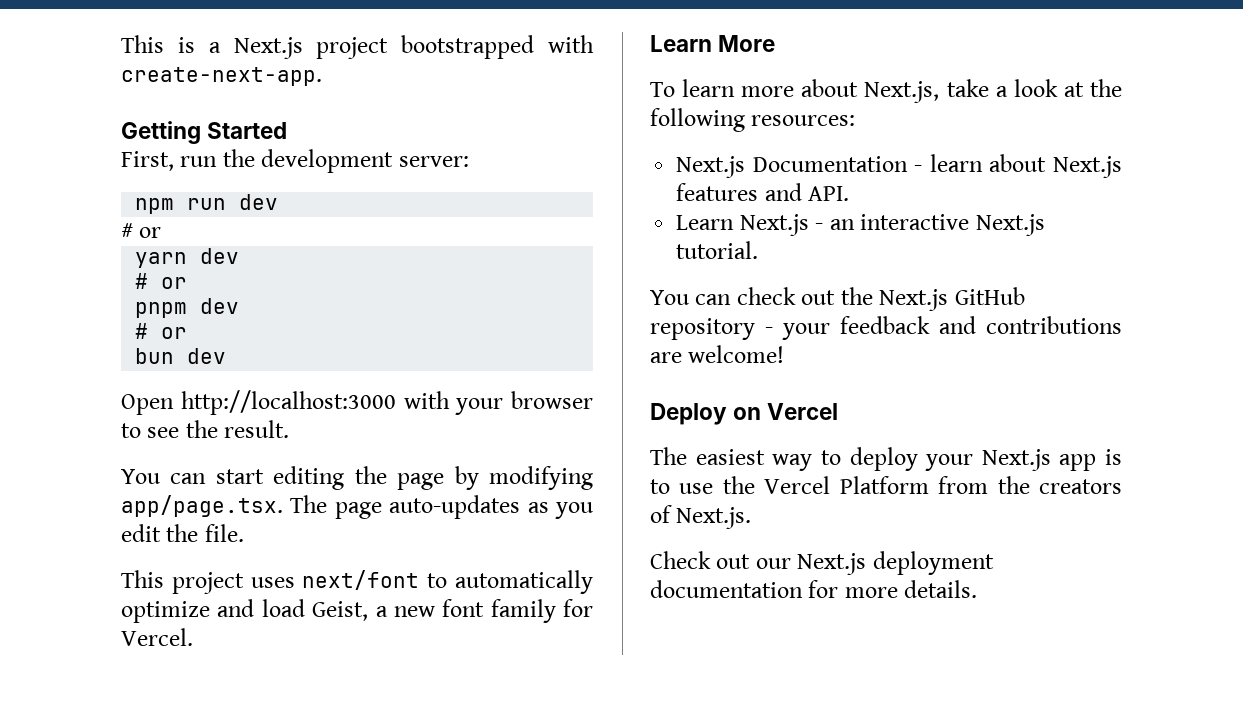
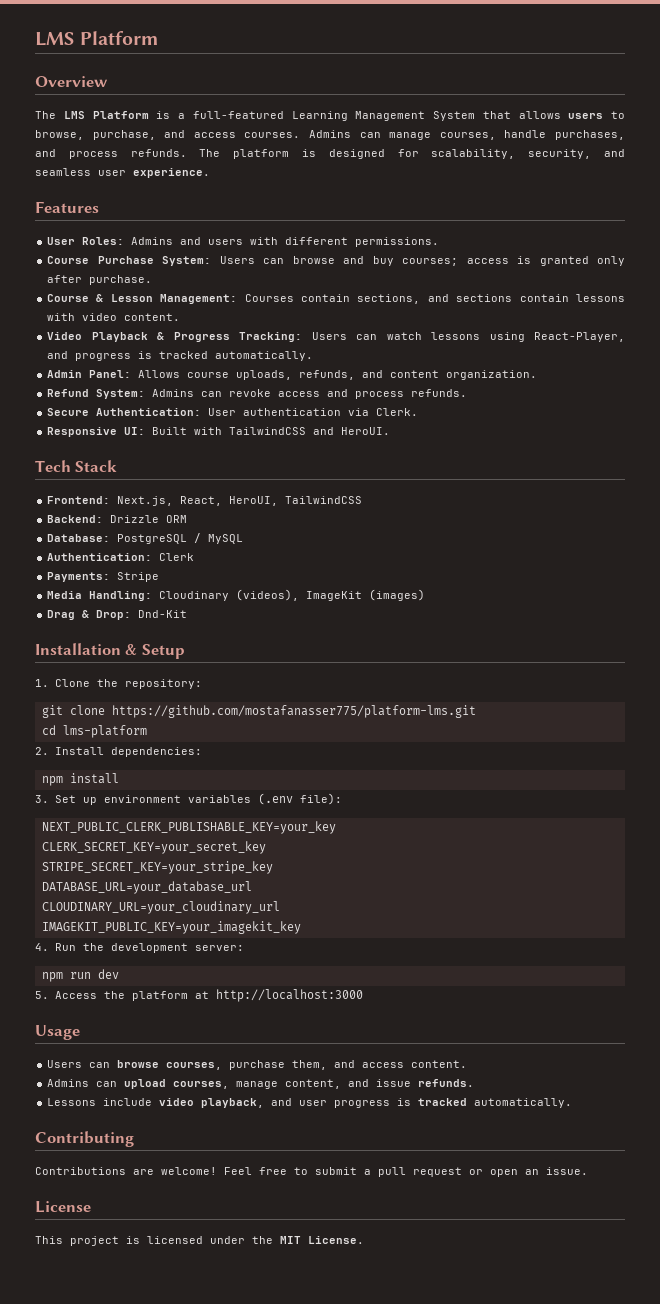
[121,35,594,59] [121,67,322,86] [121,121,288,144] [121,151,218,171] This is a Next.js project bootstrapped with create-next-app. // Getting Started // First, run -> [35,31,159,46] [35,76,108,87] [35,111,625,121] [35,130,626,140] [35,149,625,159] [35,168,210,178] [35,201,99,213] [47,237,440,247] [47,256,626,266] [47,275,153,285] [47,294,625,304] [47,313,181,321] [47,332,625,342] [47,351,314,361] [47,370,538,380] [47,389,468,399] [47,408,419,416] [47,427,391,437] [35,460,118,472] [47,496,363,506] [47,515,188,523] [47,533,244,544] [47,553,195,561] [47,572,160,582] [47,589,426,601] [47,610,188,620] [35,643,185,659] [35,679,202,689] [41,705,476,718] [41,725,147,738] [35,747,202,757] [41,773,119,786] [35,793,342,805] [41,821,336,834] [41,841,266,854] [41,861,273,874] [41,881,252,894] [41,901,280,914] [41,921,301,934] [35,943,76,951] LMS Platform // Overview // The LMS Platform is a full-featured Learning Management System that allows users to browse, purchase, and access courses. Admins can manage courses, handle purchases, and process refunds. The platform is designed for scalability, security, and seamless user experience. // Features // User Roles: Admins and users with different permissions. // Course Purchase System: Users can browse and buy courses; access is granted only after purchase. // Course & Lesson Management: Courses contain sections, and sections contain lessons with video content. // Video Playback & Progress Tracking: Users can watch lessons using React-Player, and progress is tracked automatically. // Admin Panel: Allows course uploads, refunds, and content organization. // Refund System: Admins can revoke access and process refunds. // Secure Authentication: User authentication via Clerk. // Responsive UI: Built with TailwindCSS and HeroUI. // Tech Stack // Frontend: Next.js, React, HeroUI, TailwindCSS // Backend: Drizzle ORM // Database: PostgreSQL / MySQL // Authentication: Clerk // Payments: Stripe // Media Handling: Cloudinary (videos), ImageKit (images) // Drag & Drop: Dnd-Kit // Installation & Setup // 1. Clone the repository: // git clone https://github.com/mostafanasser775/platform-lms.git // cd lms-platform // 2. Install dependencies: // npm install // 3. Set up environment variables (.env file): // NEXT_PUBLIC_CLERK_PUBLISHABLE_KEY=your_key // CLERK_SECRET_KEY=your_secret_key // STRIPE_SECRET_KEY=your_stripe_key // DATABASE_URL=your_database_url // CLOUDINARY_URL=your_cloudinary_url // IMAGEKIT_PUBLIC_KEY=your_imagekit_key // 4. Run
[121,223,162,238] [135,248,240,268] [135,273,188,289] [135,298,240,318] [135,323,188,339] [135,348,227,364] [121,390,593,415] [121,420,290,438] [121,466,593,490] [121,495,593,519] [121,524,244,542] [121,570,593,594] [121,599,593,623] [121,628,193,646] [650,35,776,52] [650,79,1122,103] [650,108,856,132] [676,154,1122,178] [676,183,850,201] [676,214,1045,236] [676,241,759,259] [650,287,1025,311] [650,316,1122,340] [650,345,785,363] [650,403,839,425] [650,447,1122,471] [650,476,1122,494] [650,505,752,529] [650,551,994,575] [650,580,978,598] # or // yarn dev // # or // pnpm dev // # or // bun dev // Open http://localhost:3000 with your browser to see the result. // You can start editing the page by modifying app/page.tsx. The page auto-updates as you edit the file. // This project uses next/font to automatically optimize and load Geist, a new font family for Vercel. // Learn More // To learn more about Next.js, take a look at the following resources: // Next.js Documentation - learn about Next.js features and API. // Learn Next.js - an interactive Next.js tutorial. // You can check out the Next.js GitHub repository - your feedback and contributions are welcome! // Deploy on Vercel // The easiest way to deploy your Next.js app is to use the Vercel Platform from the creators of Next.js. // Check out our Next.js deployment documentation for more details. -> [35,989,363,1002] [35,1025,80,1040] [47,1060,468,1070] [47,1079,475,1089] [47,1098,573,1108] [35,1131,134,1147] [35,1167,588,1177] [35,1201,91,1213] [35,1236,364,1246] 5. Access the platform at http://localhost:3000 // Usage // Users can browse courses, purchase them, and access content. // Admins can upload courses, manage content, and issue refunds. // Lessons include video playback, and user progress is tracked automatically. // Contributing // Contributions are welcome! Feel free to submit a pull request or open an issue. // License // This project is licensed under the MIT License.

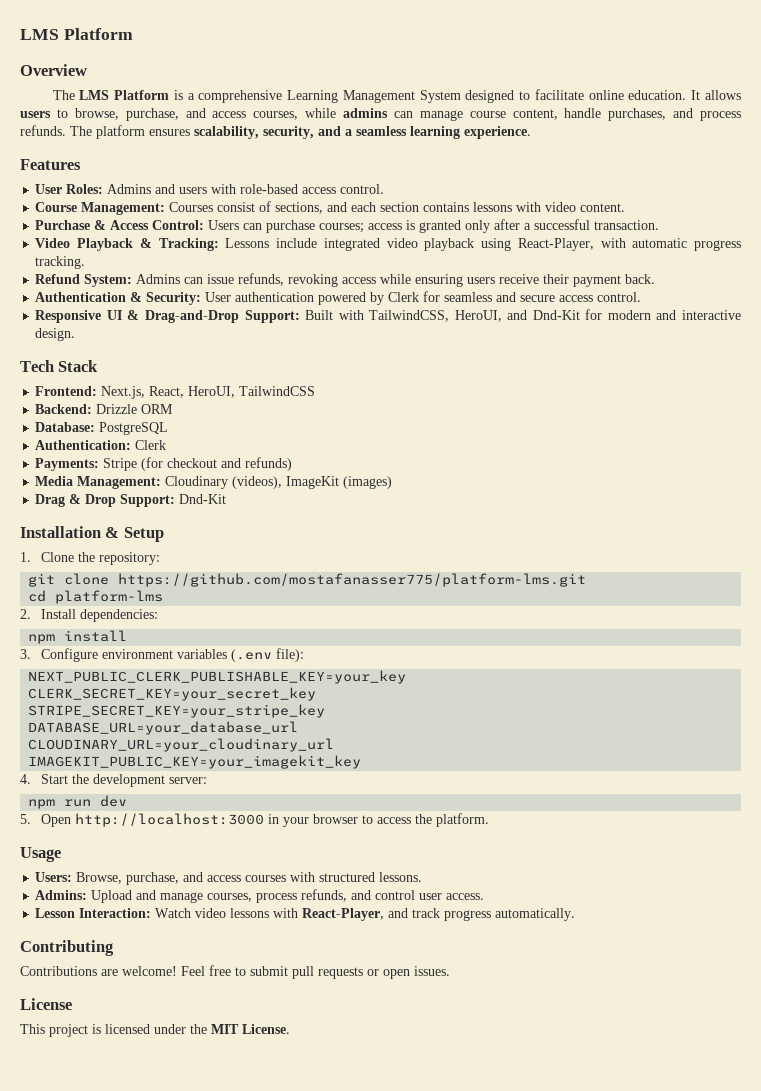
[192,111,284,119] full-featured -> [198,90,283,103] comprehensive
[482,111,511,119] that -> [465,89,701,103] designed to facilitate online education. It
[244,130,496,140] courses. Admins can manage courses, -> [253,108,558,121] courses, while admins can manage course content,
[302,149,625,159] [35,168,126,176] is designed for scalability, security, and seamless user -> [149,126,460,139] ensures scalability, security, and a seamless learning
[285,237,440,247] [47,256,394,266] different permissions. // Course Purchase System: Users can browse and buy -> [240,184,385,194] [35,201,626,215] [35,220,316,233] role-based access control. // Course Management: Courses consist of sections, and each section contains lessons with video content. // Purchase & Access Control: Users can purchase
[89,275,153,285] [47,294,625,304] [47,313,181,321] [47,332,625,342] [47,351,314,361] [47,370,538,380] [47,389,468,399] [47,408,419,416] [47,427,391,437] purchase. // Course & Lesson Management: Courses contain sections, and sections contain lessons with video content. // Video Playback & Progress Tracking: Users can watch lessons using React-Player, and progress is tracked automatically. // Admin Panel: Allows course uploads, refunds, and content organization. // Refund System: Admins can revoke access and process refunds. // Secure Authentication: User authentication via Clerk. // Responsive UI: Built with TailwindCSS and HeroUI. -> [524,219,660,230] [35,238,742,251] [35,256,86,269] [35,273,656,287] [35,291,642,305] [35,309,742,323] [35,328,76,341] a successful transaction. // Video Playback & Tracking: Lessons include integrated video playback using React-Player, with automatic progress tracking. // Refund System: Admins can issue refunds, revoking access while ensuring users receive their payment back. // Authentication & Security: User authentication powered by Clerk for seamless and secure access control. // Responsive UI & Drag-and-Drop Support: Built with TailwindCSS, HeroUI, and Dnd-Kit for modern and interactive design.
[194,533,244,544] / MySQL -> (169, 428) none
(160, 577) none -> [141,457,293,471] (for checkout and refunds)
[89,591,153,601] Handling: -> [77,476,162,489] Management:
[96,610,132,620] Drop: -> [85,494,176,507] Drop Support:
[62,725,147,738] lms-platform -> [55,590,164,604] platform-lms
[54,795,97,805] Set up -> [41,648,99,662] Configure
[54,943,76,951] Run -> [41,774,69,784] Start
[54,989,363,1002] [35,1025,80,1040] [47,1060,468,1070] [47,1079,475,1089] [47,1098,468,1108] Access the platform at http://localhost:3000 // Usage // Users can browse courses, purchase them, and access content. // Admins can upload courses, manage content, and issue refunds. // Lessons include video playback, and user progress is tracked -> [41,813,490,827] [20,847,61,862] [35,872,423,885] [35,889,485,903] [35,908,492,921] Open http://localhost:3000 in your browser to access the platform. // Usage // Users: Browse, purchase, and access courses with structured lessons. // Admins: Upload and manage courses, process refunds, and control user access. // Lesson Interaction: Watch video lessons with React-Player, and track progress
[364,1167,588,1177] a pull request or open an issue. -> [292,966,450,979] pull requests or open issues.

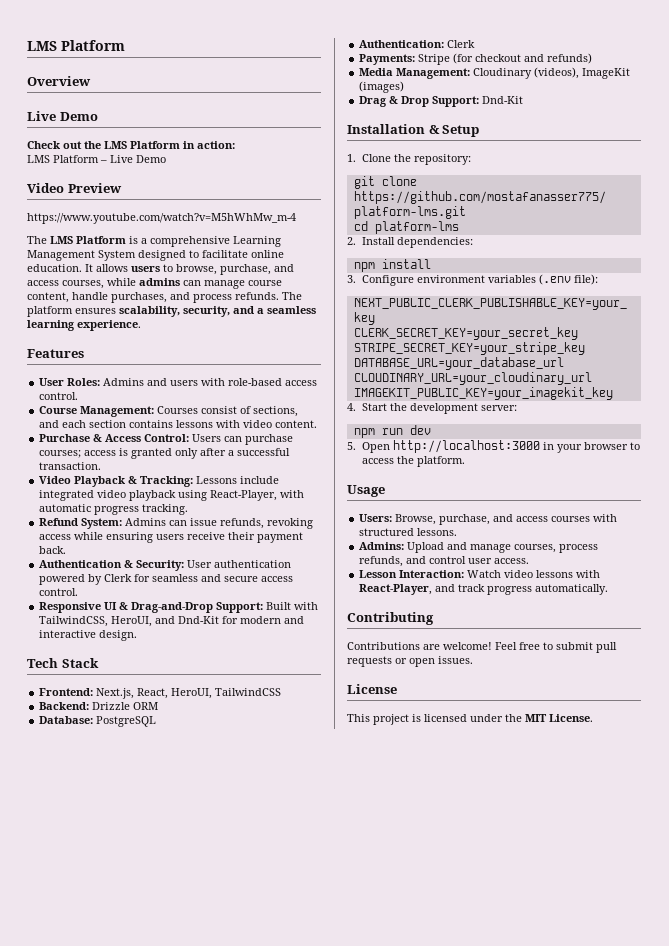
(87, 70) none -> [27,111,98,121] [27,141,235,149] [27,155,166,163] [27,183,122,193] [27,213,296,224] // Live Demo // Check out the LMS Platform in action: // LMS Platform – Live Demo // Video Preview // https://www.youtube.com/watch?v=M5hWhMw_m-4

